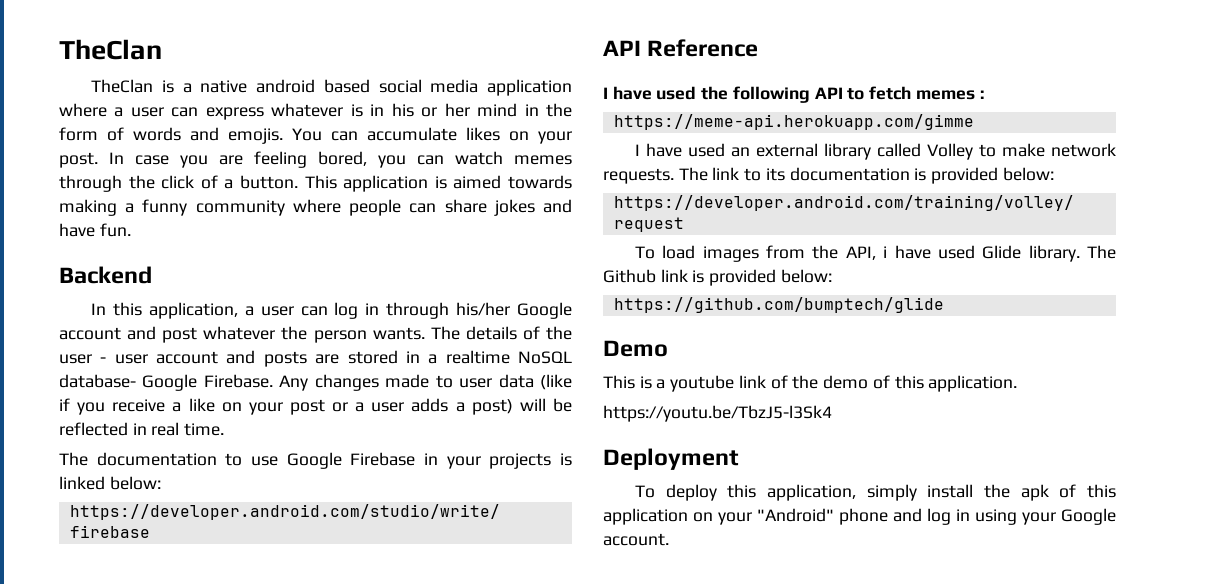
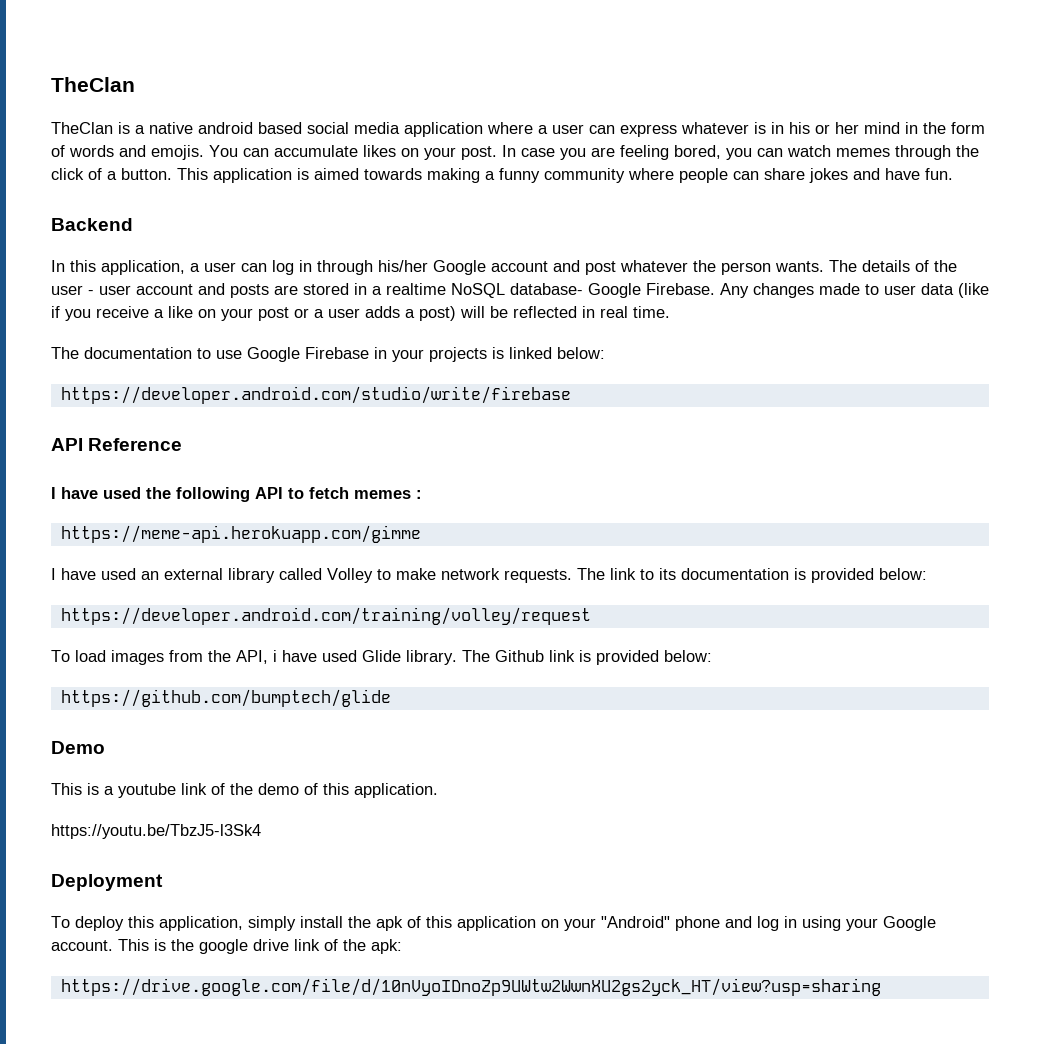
(669, 539) none -> [118,939,402,954] [60,978,881,996] This is the google drive link of the apk: // https://drive.google.com/file/d/10nVyoIDnoZp9UWtw2WwnXU2gs2yck_HT/view?usp=sharing

